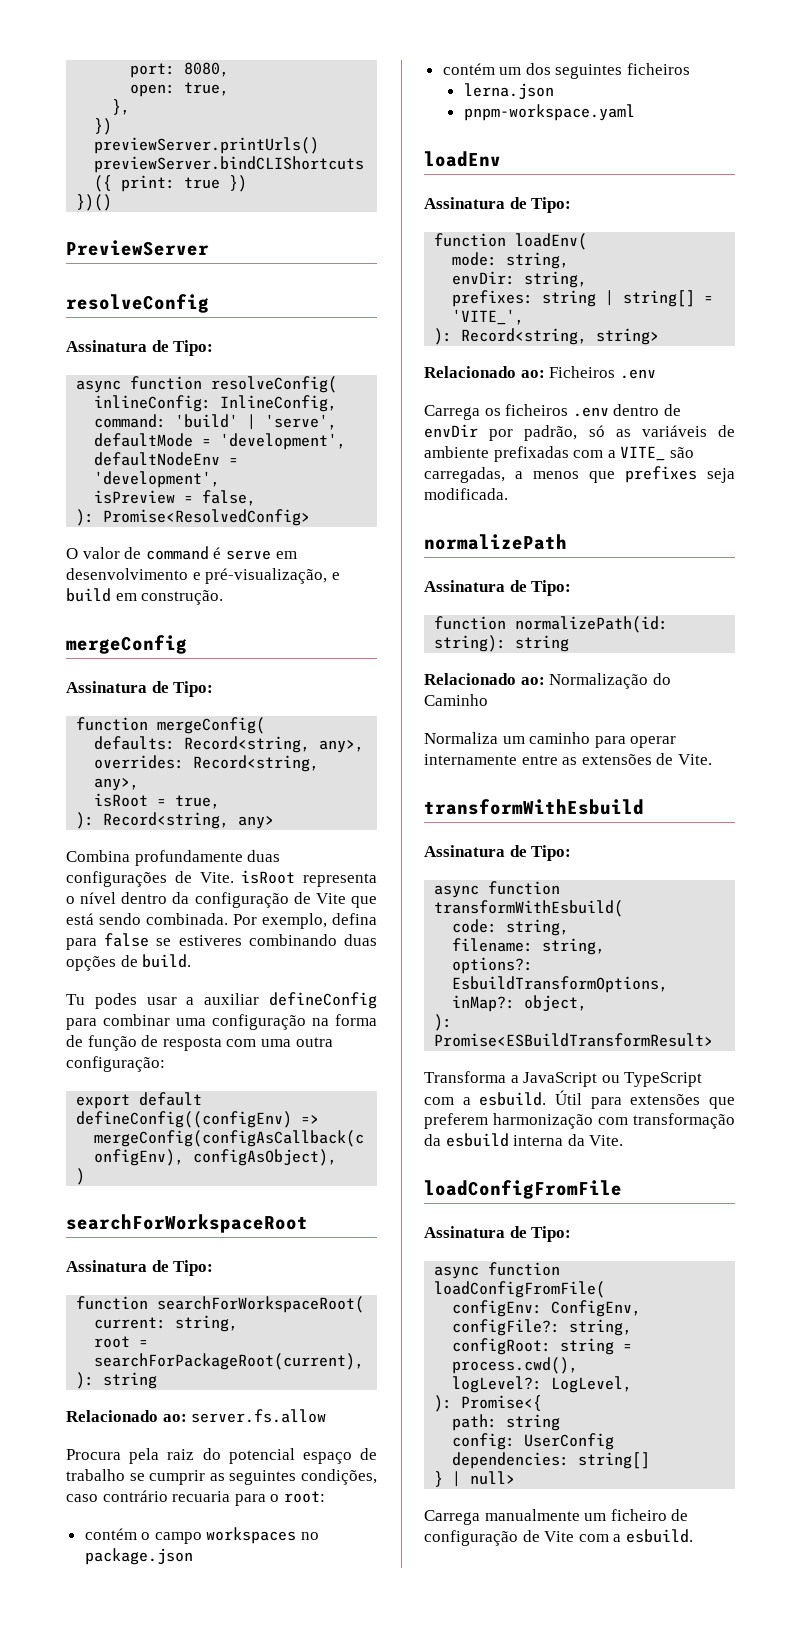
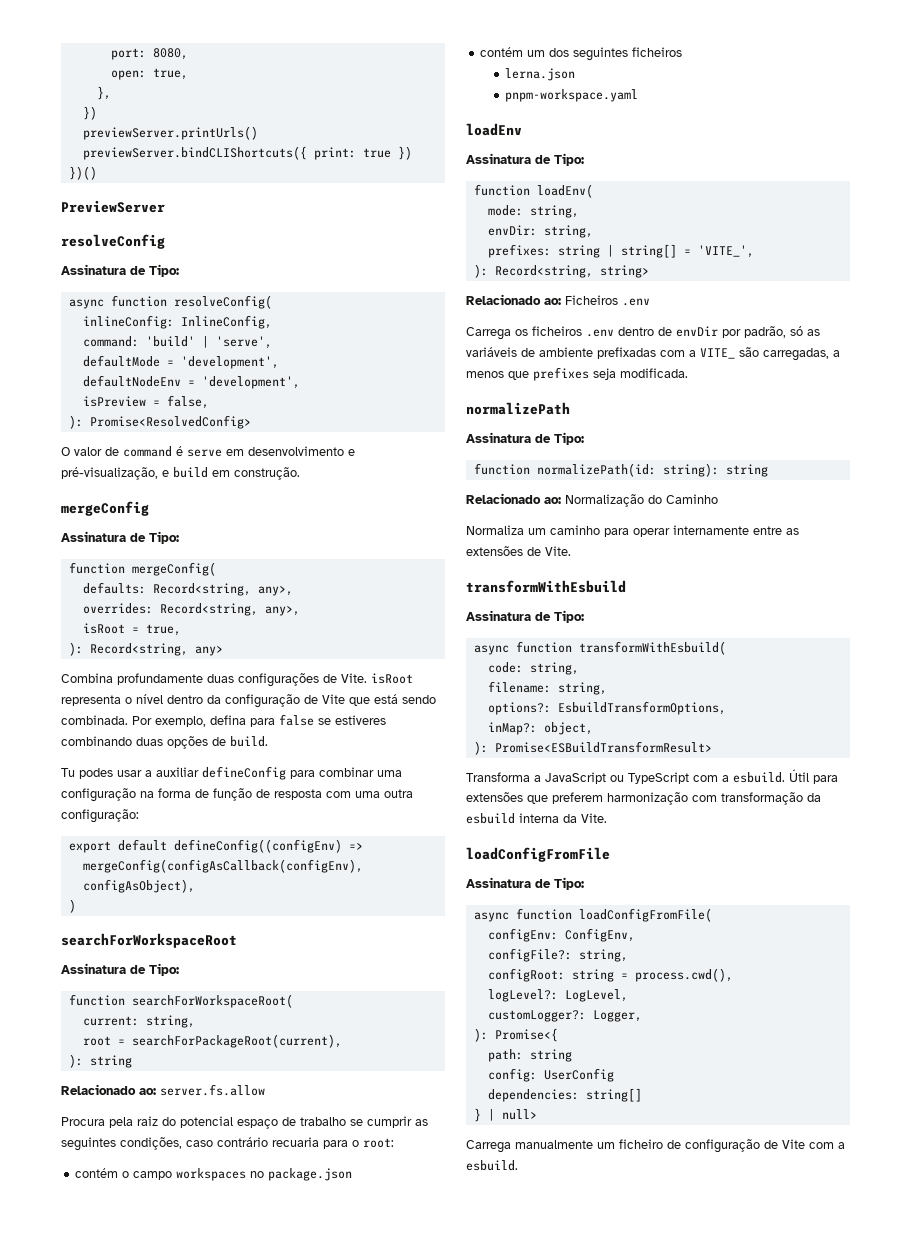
(633, 1384) none -> [487,1010,642,1022] // customLogger?: Logger,

